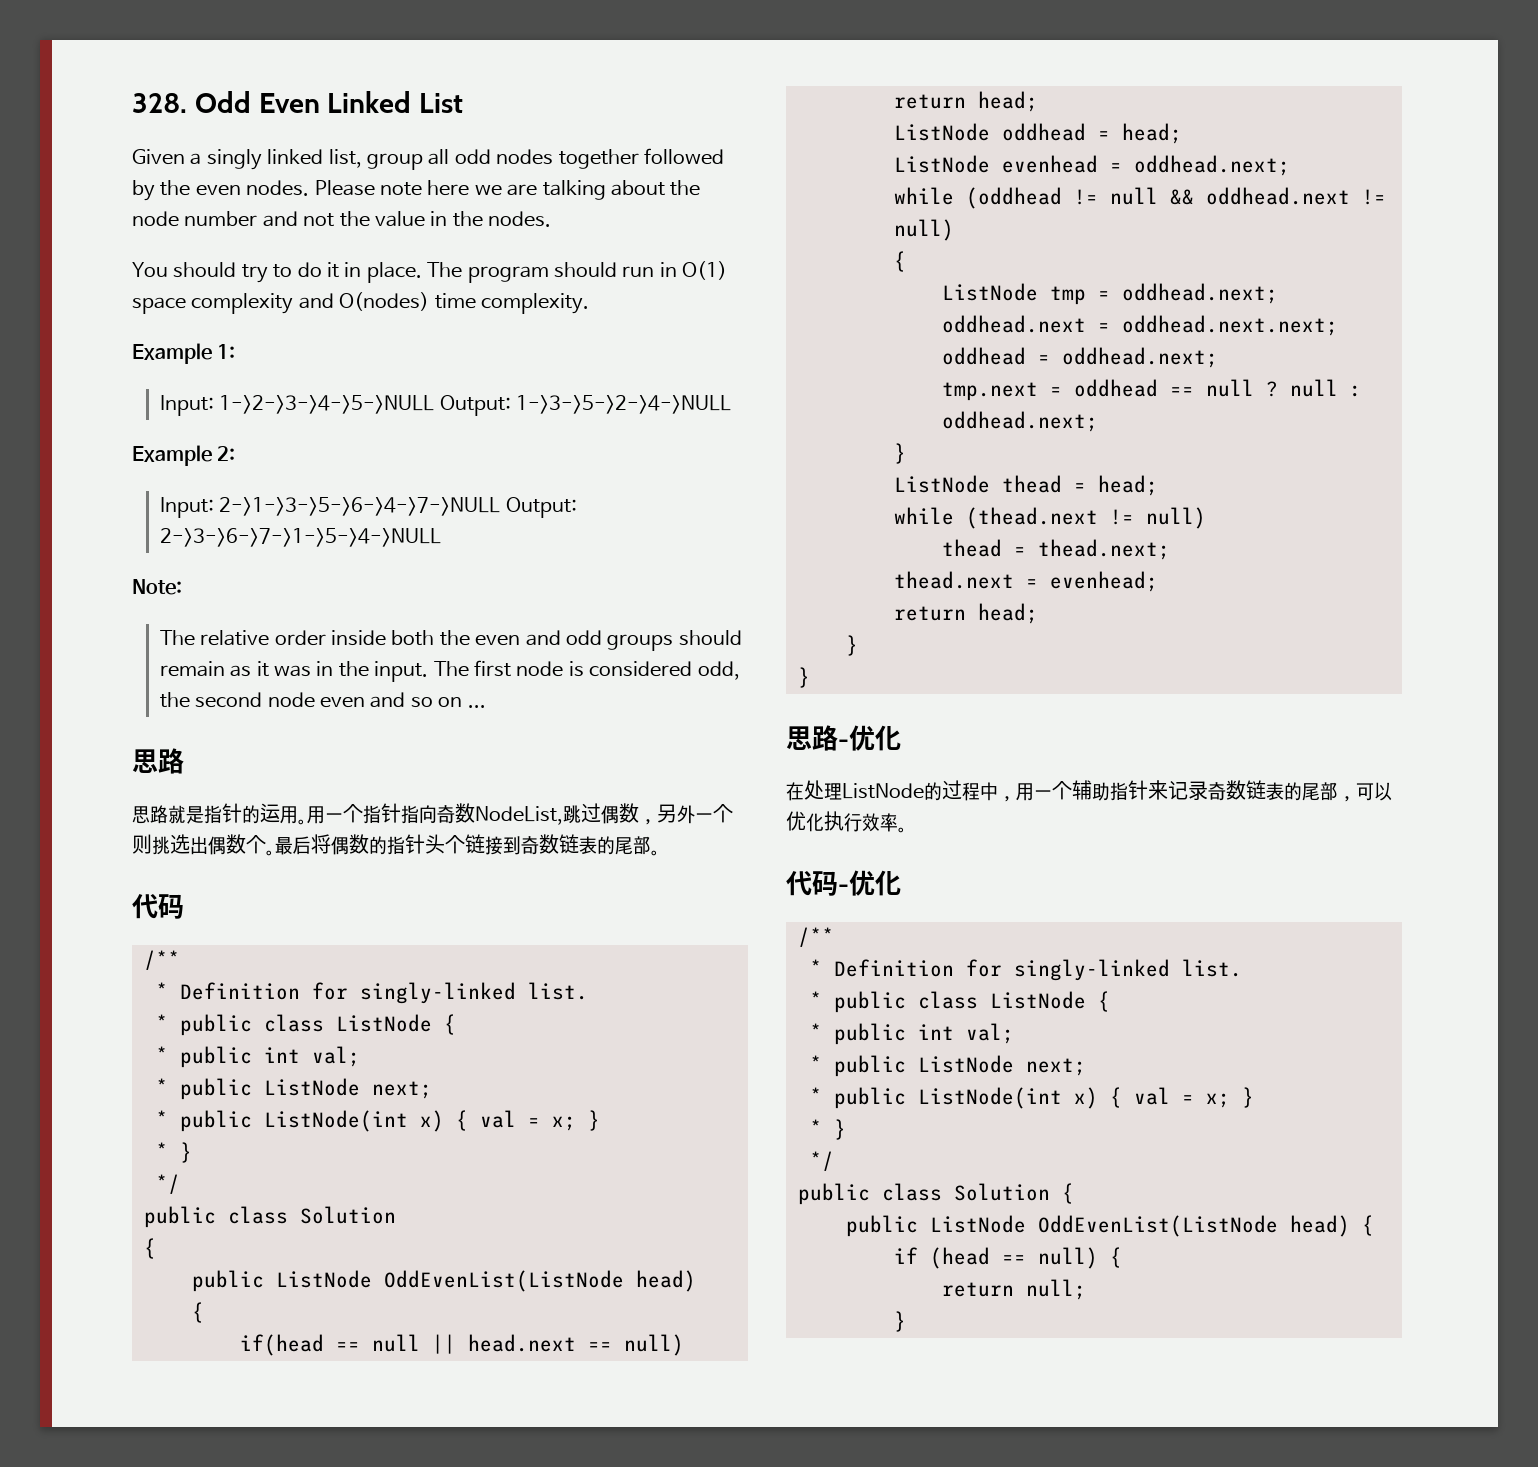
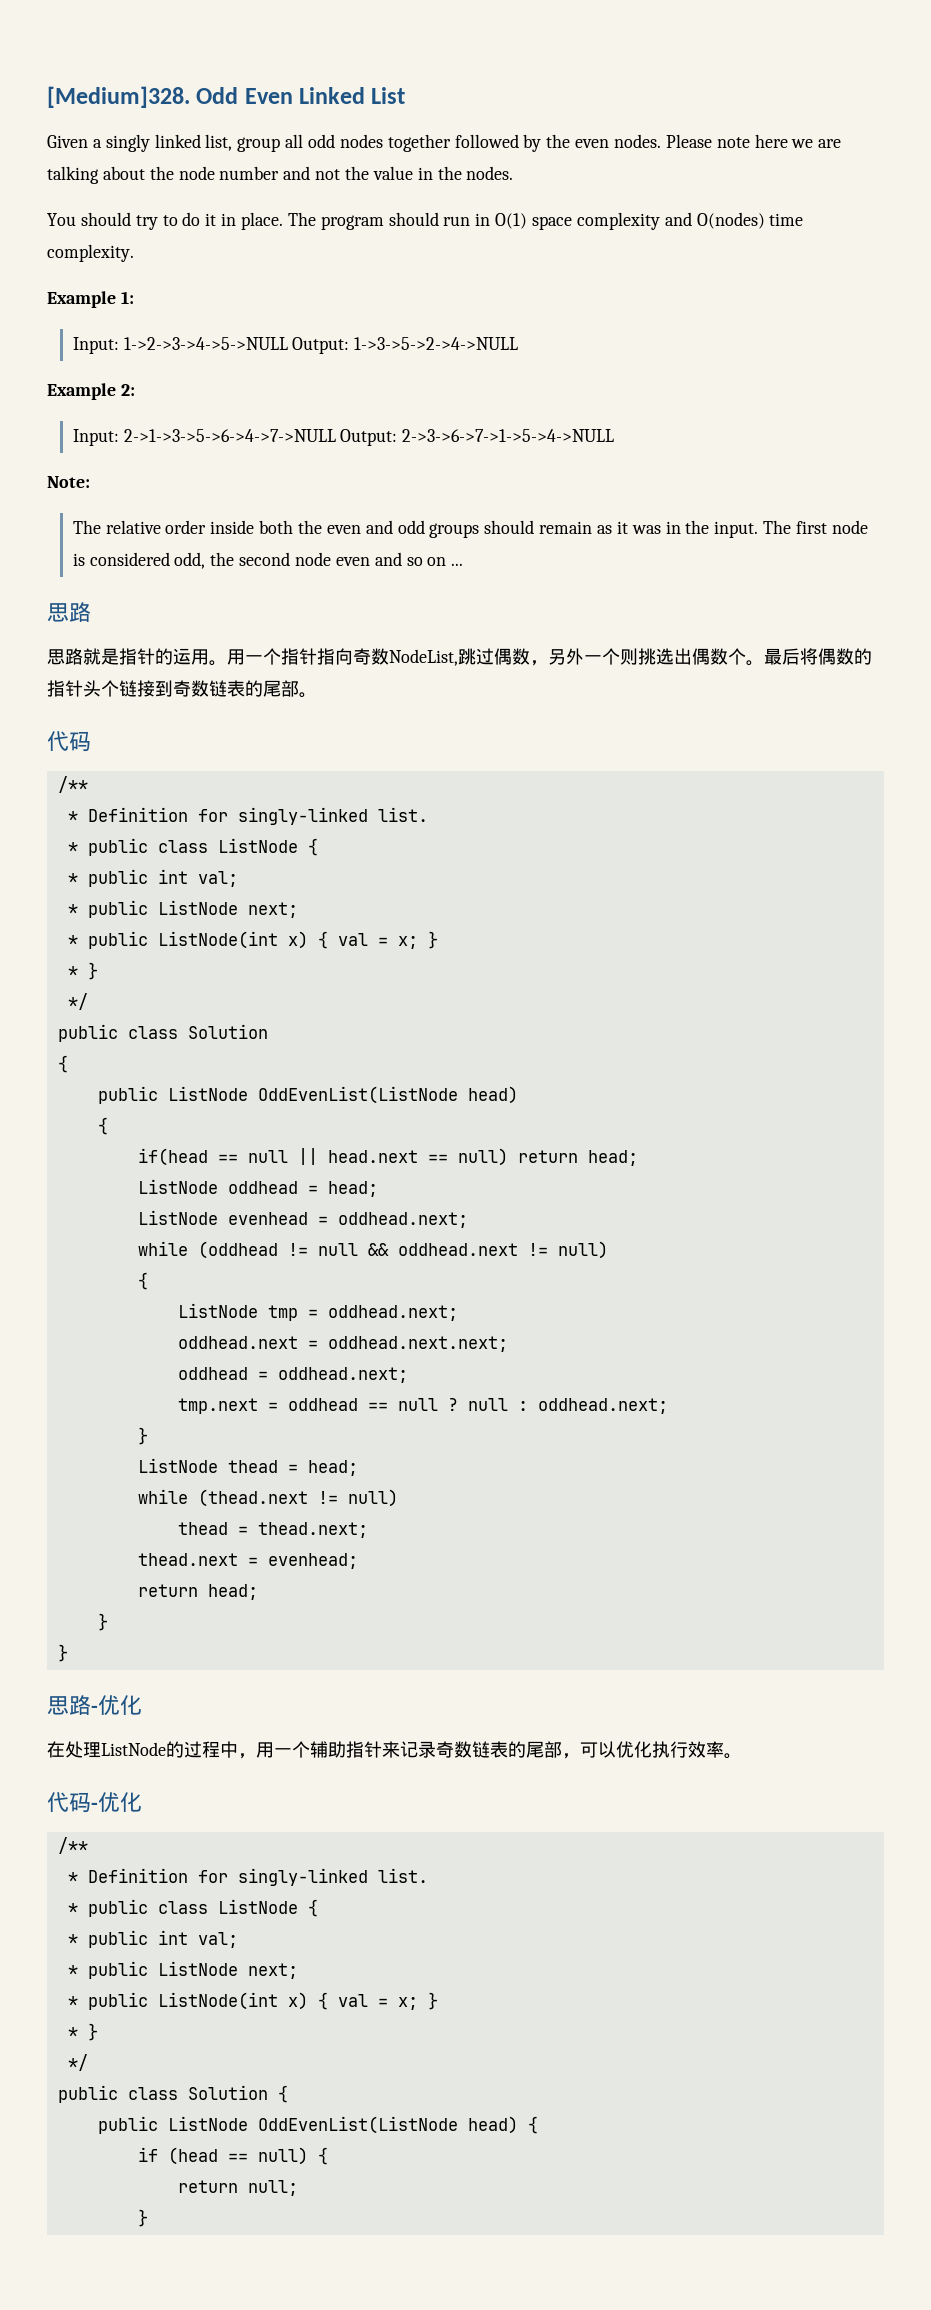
[132,93,187,113] 328. -> [47,86,190,108] [Medium]328.

